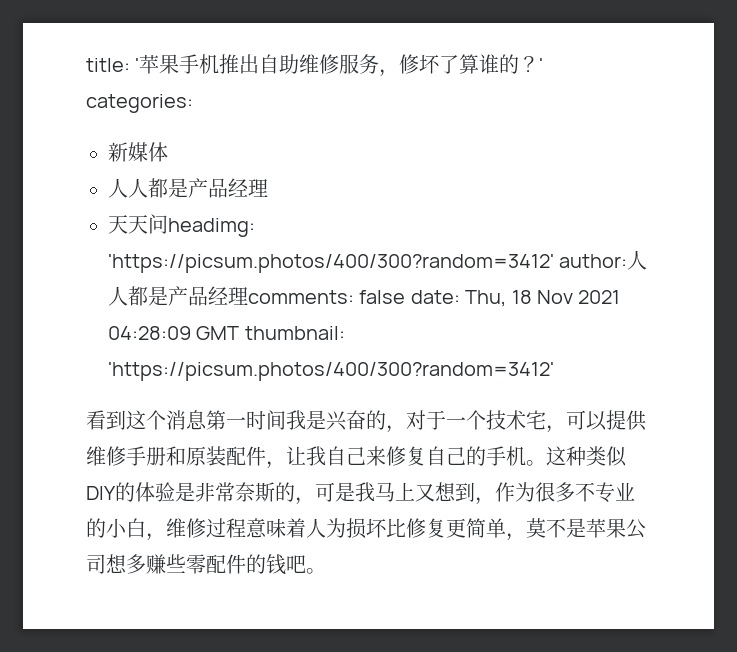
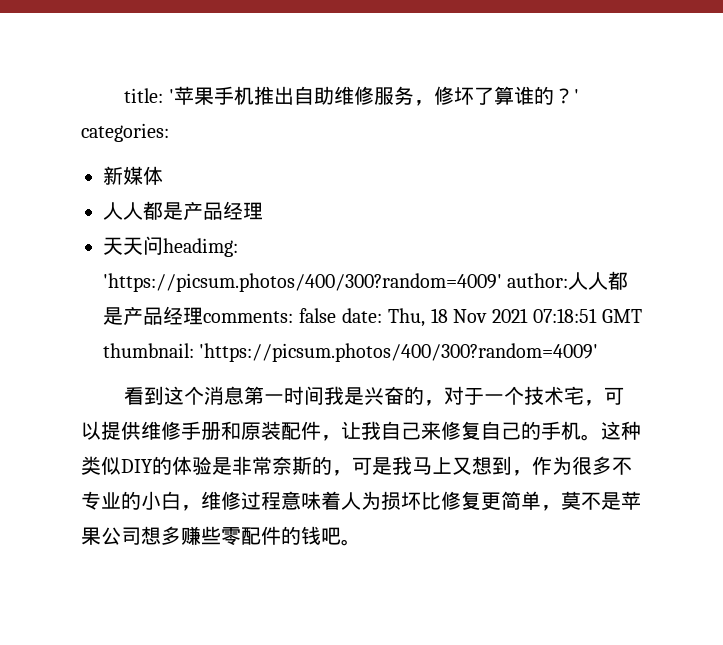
[108,254,554,273] 'https://picsum.photos/400/300?random=3412' -> [103,273,502,292] 'https://picsum.photos/400/300?random=4009'
[108,326,191,340] 04:28:09 -> [533,308,598,323] 07:18:51
[108,362,554,381] 'https://picsum.photos/400/300?random=3412' -> [199,343,599,362] 'https://picsum.photos/400/300?random=4009'

